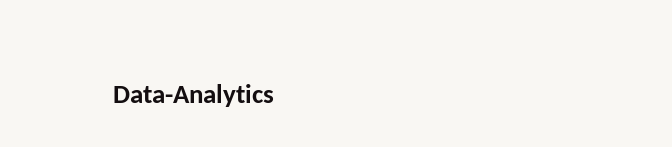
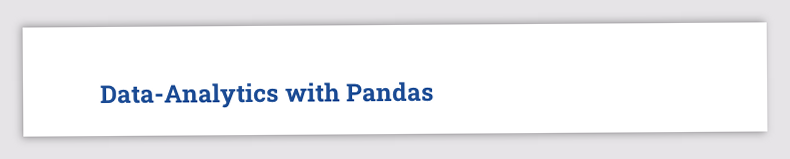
(274, 95) none -> [284,81,435,103] with Pandas

